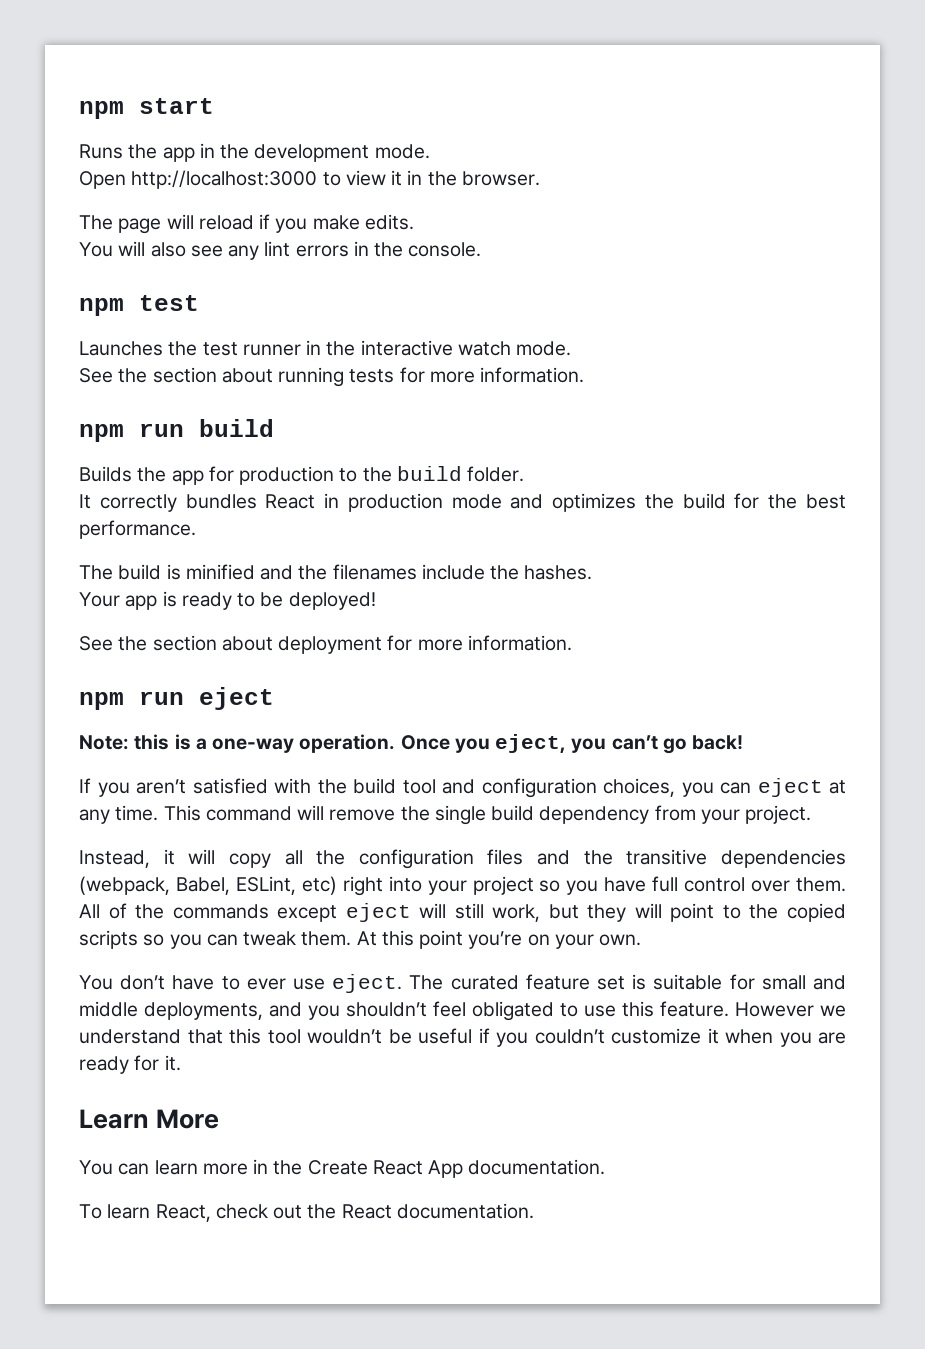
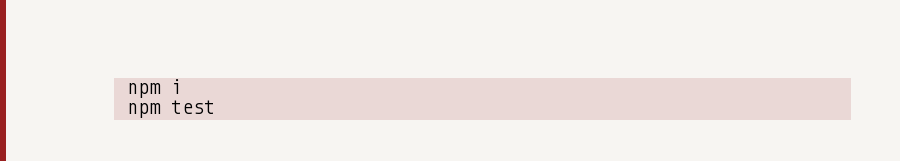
[79,98,214,119] [79,143,430,162] [79,170,540,189] [79,214,414,234] [79,241,482,260] [79,295,199,316] [79,340,572,356] [79,367,585,387] [79,419,274,442] [79,466,525,485] [79,493,846,512] [79,520,196,539] [79,564,593,580] [79,591,376,610] [79,635,572,654] [79,687,274,710] [79,734,744,754] [79,778,846,798] [79,805,812,825] [79,849,846,869] [79,876,847,896] [79,903,846,922] [79,930,642,949] [79,974,847,993] [79,1001,846,1021] [79,1028,846,1047] [79,1055,181,1074] [79,1109,220,1129] [79,1159,606,1178] [79,1203,534,1222] npm start // Runs the app in the development mode. // Open http://localhost:3000 to view it in the browser. // The page will reload if you make edits. // You will also see any lint errors in the console. // npm test // Launches the test runner in the interactive watch mode. // See the section about running tests for more information. // npm run build // Builds the app for production to the build folder. // It correctly bundles React in production mode and optimizes the build for the best performance. // The build is minified and the filenames include the hashes. // Your app is ready to be deployed! // See the section about deployment for more information. // npm run eject // Note: this is a one-way operation. Once you eject, you can’t go back! // If you aren’t satisfied with the build tool and configuration choices, you can eject at any time. This command will remove the single build dependency from your project. // Instead, it will copy all the configuration files and the transitive dependencies (webpack, Babel, ESLint, etc) right into your project so you have full control over them. All of the commands except eject will still work, but they will point to the copied scripts so you can tweak them. At this point you’re on your own. // You don’t have to ever use eject. The curated feature set is suitable for small and middle deployments, and you shouldn’t feel obligated to use this feature. However we understand that this tool wouldn’t be useful if you couldn’t customize it when you are ready for it. // Learn More // You can learn more in the Create React App documentation. // To learn React, check out the React documentation. -> [126,79,182,98] [126,100,215,118] npm i // npm test

